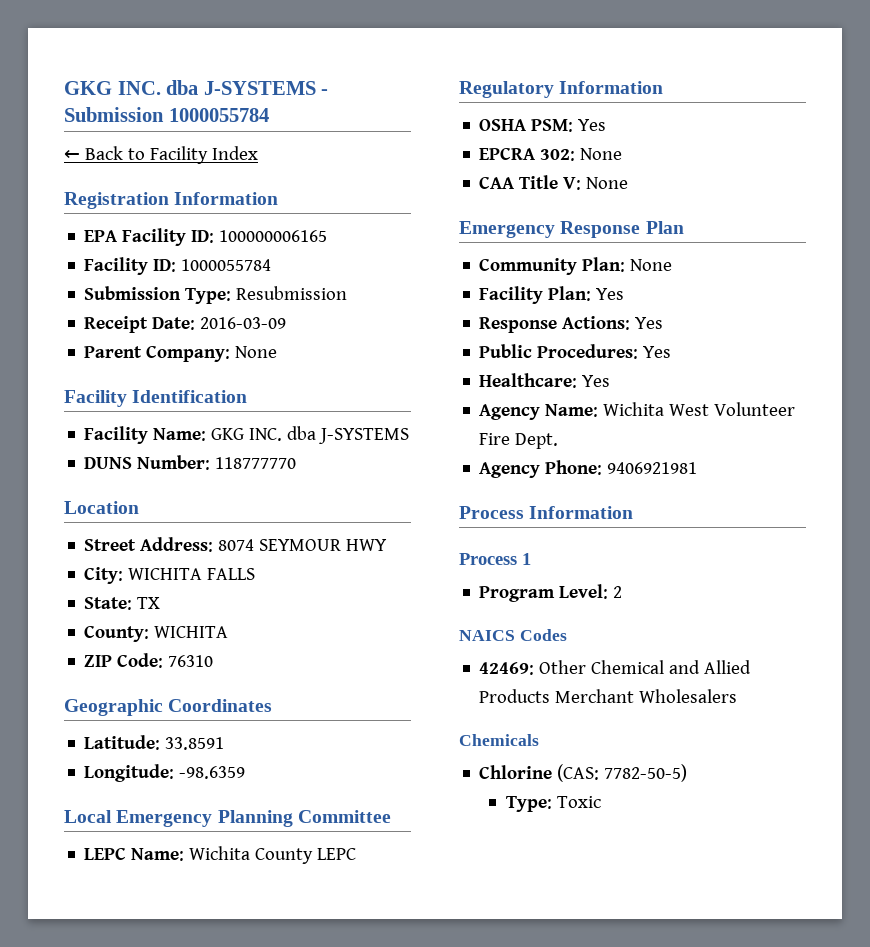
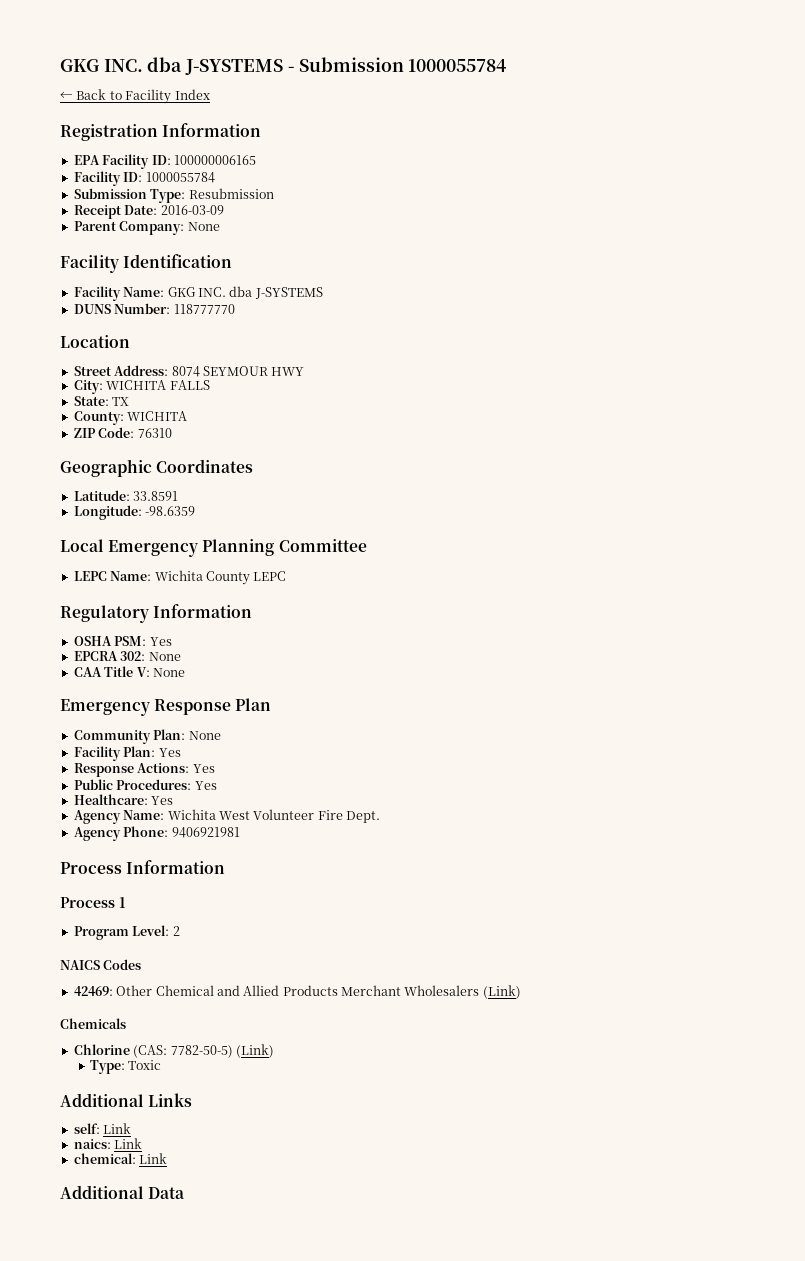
(738, 696) none -> [482,985,521,999] (Link)
(688, 773) none -> [235,1044,274,1058] (Link)
(602, 802) none -> [60,1093,193,1107] [73,1123,132,1134] [73,1138,143,1149] [73,1153,168,1164] [60,1185,186,1199] // Additional Links // self: Link // naics: Link // chemical: Link // Additional Data

